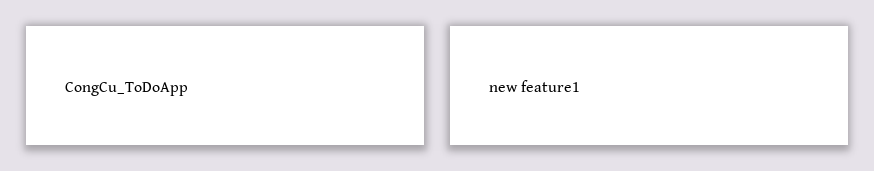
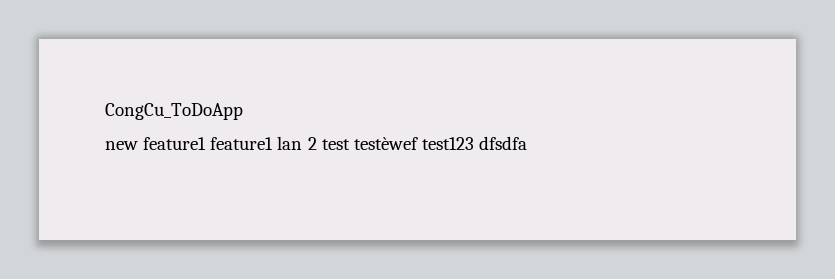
(581, 86) none -> [210,136,528,150] feature1 lan 2 test testèwef test123 dfsdfa

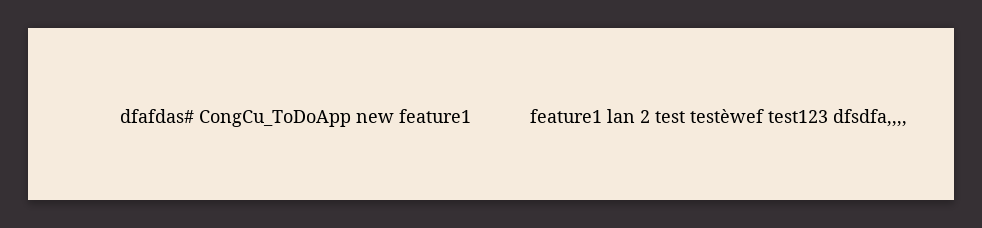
(105, 111) none -> [120,109,194,123] dfafdas#
(243, 111) // -> (351, 118) none
[479,136,528,150] dfsdfa -> [833,109,907,127] dfsdfa,,,,

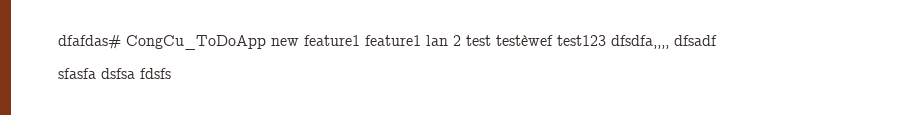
(907, 118) none -> [674,35,717,46] [58,68,171,79] dfsadf // sfasfa dsfsa fdsfs

